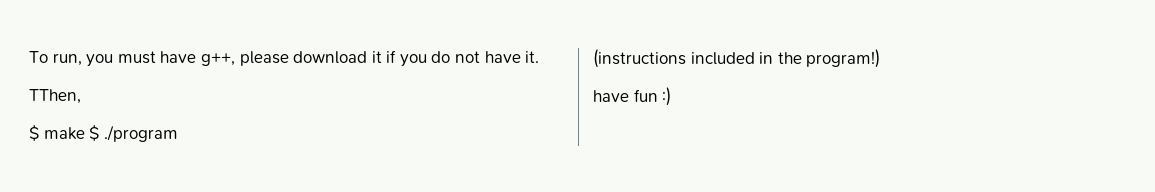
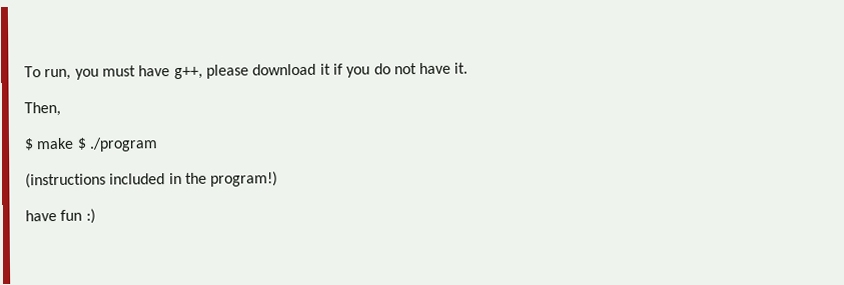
[29,89,81,104] TThen, -> [24,101,61,117] Then,

